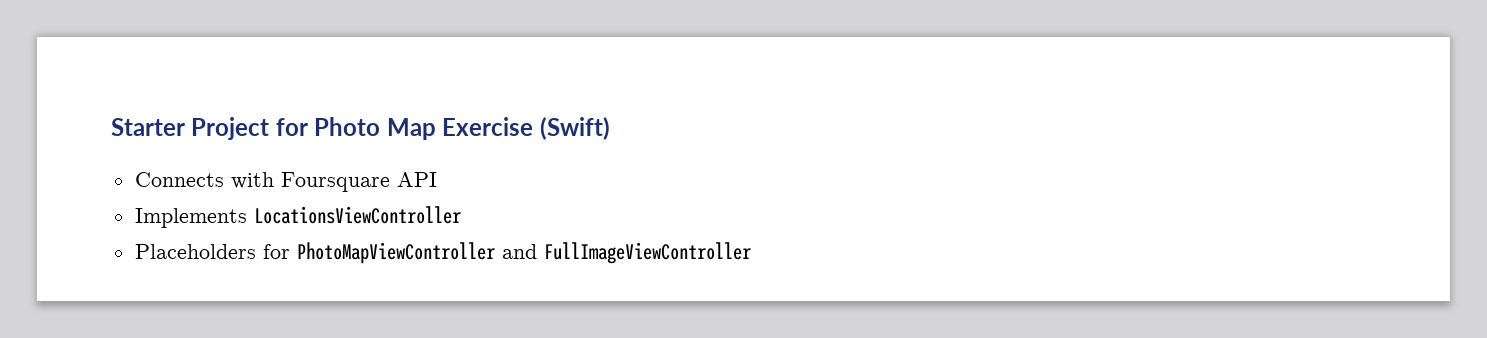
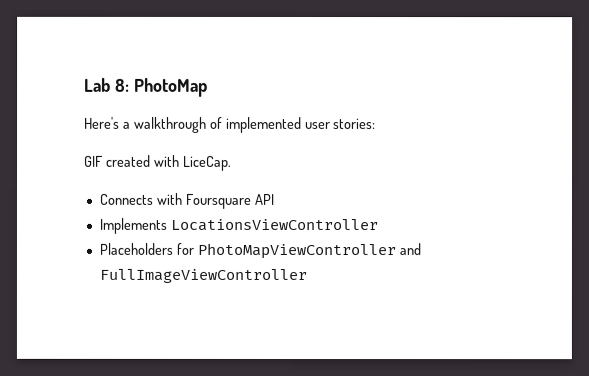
[111,117,610,140] Starter Project for Photo Map Exercise (Swift) -> [84,77,208,97] [84,116,377,134] [84,154,232,171] Lab 8: PhotoMap // Here's a walkthrough of implemented user stories: // GIF created with LiceCap.

